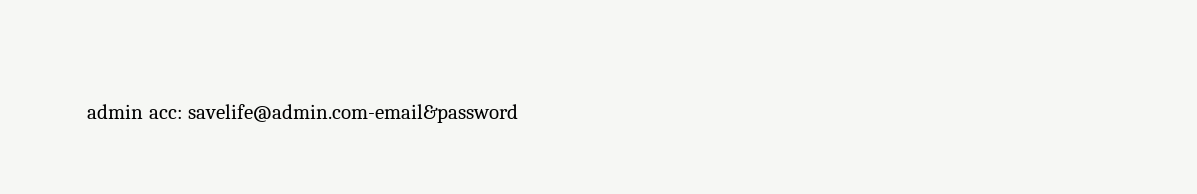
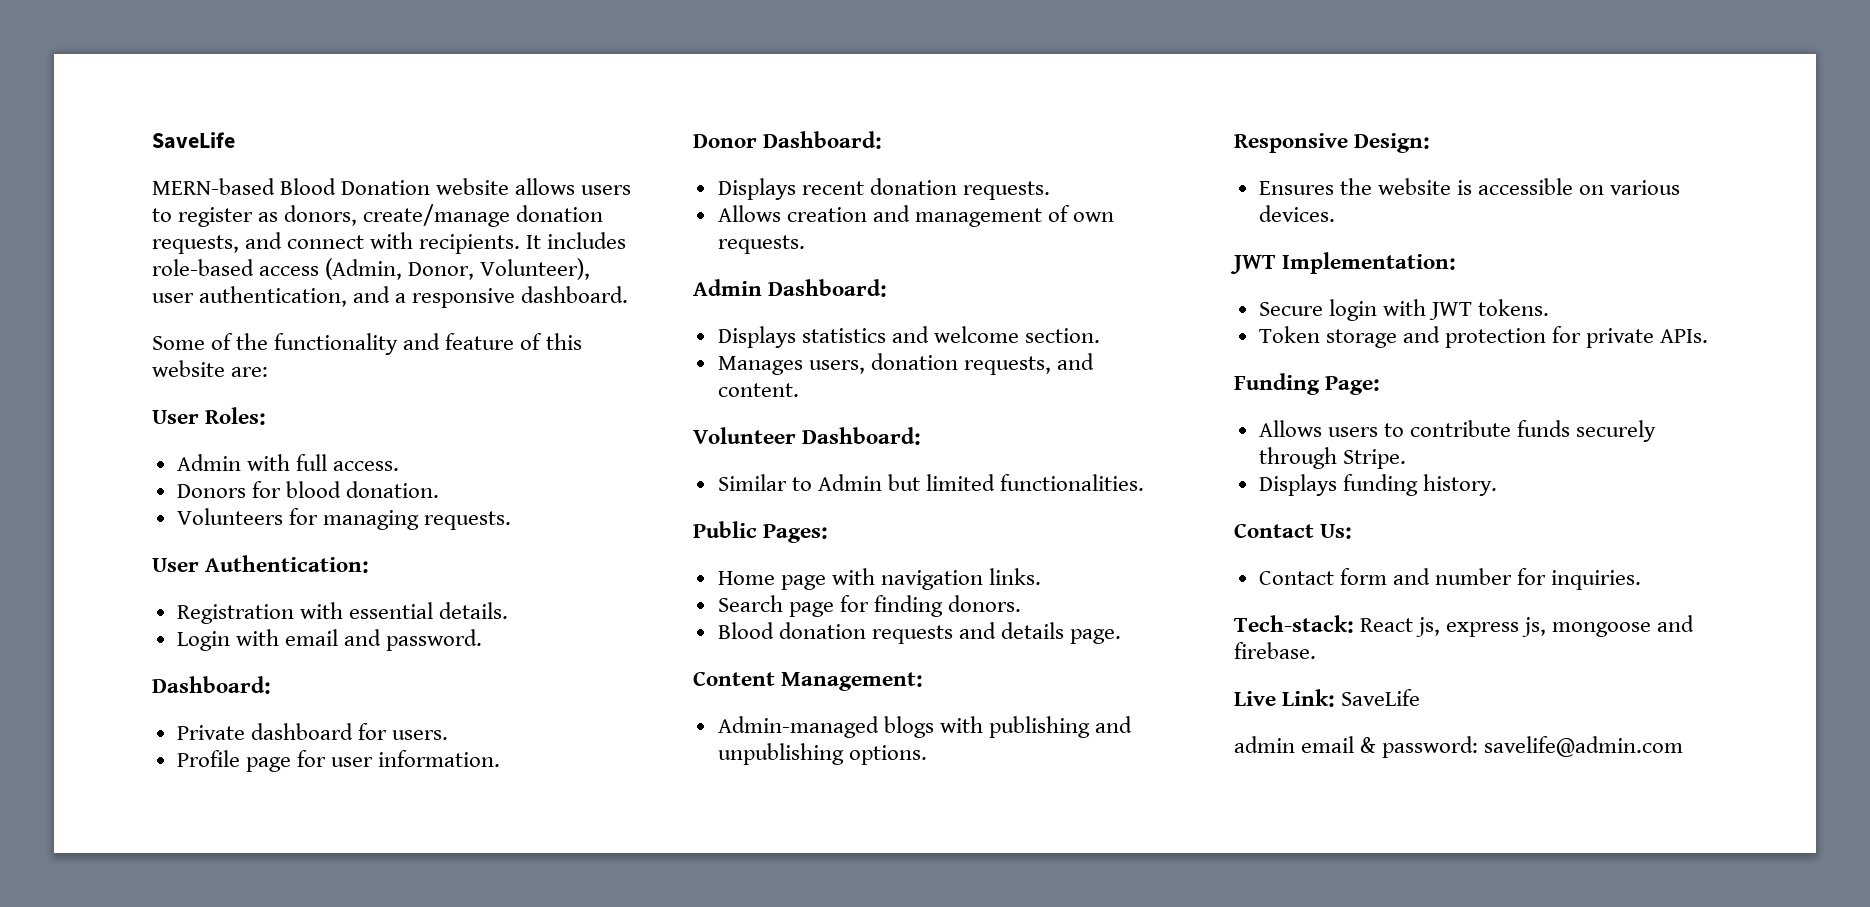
[87,104,519,123] admin acc: savelife@admin.com-email&password -> [152,132,235,149] [152,178,632,195] [152,204,604,227] [152,232,627,254] [152,258,591,280] [152,286,629,308] [152,333,582,355] [152,360,269,377] [152,407,267,425] [176,454,399,471] [176,481,439,498] [176,508,511,530] [152,555,370,573] [176,602,508,624] [176,629,483,651] [152,676,271,694] [176,723,448,740] [176,750,501,772] [693,131,883,149] [717,178,1050,200] [717,205,1115,227] [717,235,805,254] [693,279,888,297] [717,326,1101,348] [717,353,1095,375] [717,383,799,397] [693,427,922,445] [717,474,1145,491] [693,521,829,543] [717,568,1042,590] [717,595,1022,617] [717,622,1122,644] [693,671,924,691] [717,716,1133,738] [717,743,927,765] [1234,133,1431,153] [1258,178,1681,195] [1258,205,1335,222] [1230,252,1457,274] [1258,299,1550,321] [1258,326,1709,348] [1234,373,1381,395] [1258,420,1657,442] [1258,447,1406,469] [1258,474,1497,496] [1234,523,1353,539] [1258,568,1642,590] [1234,615,1695,637] [1234,642,1316,659] [1234,689,1421,707] [1234,736,1684,758] SaveLife // MERN-based Blood Donation website allows users to register as donors, create/manage donation requests, and connect with recipients. It includes role-based access (Admin, Donor, Volunteer), user authentication, and a responsive dashboard. // Some of the functionality and feature of this website are: // User Roles: // Admin with full access. // Donors for blood donation. // Volunteers for managing requests. // User Authentication: // Registration with essential details. // Login with email and password. // Dashboard: // Private dashboard for users. // Profile page for user information. // Donor Dashboard: // Displays recent donation requests. // Allows creation and management of own requests. // Admin Dashboard: // Displays statistics and welcome section. // Manages users, donation requests, and content. // Volunteer Dashboard: // Similar to Admin but limited functionalities. // Public Pages: // Home page with navigation links. // Search page for finding donors. // Blood donation requests and details page. // Content Management: // Admin-managed blogs with publishing and unpublishing options. // Responsive Design: // Ensures the website is accessible on various devices. // JWT Implementation: // Secure login with JWT tokens. // Token storage and protection for private APIs. // Funding Page: // Allows users to contribute funds securely through Stripe. // Displays funding history. // Contact Us: // Contact form and number for inquiries. // Tech-stack: React js, express js, mongoose and firebase. // Live Link: SaveLife // admin email & password: savelife@admin.com

